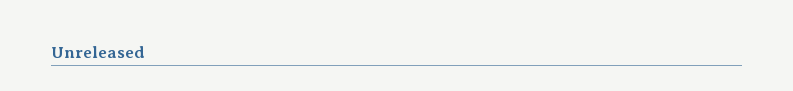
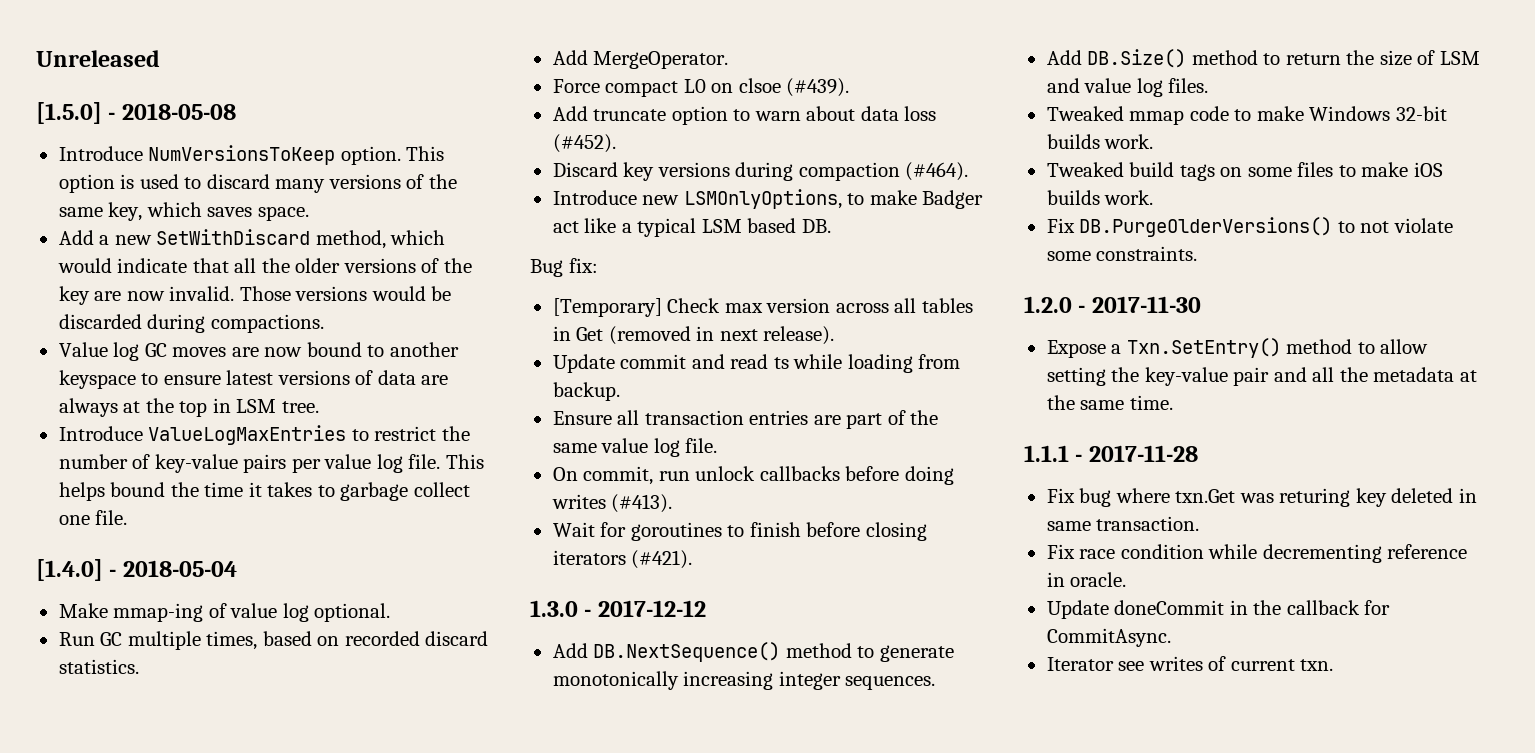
(145, 52) none -> [36,102,236,124] [58,145,445,165] [58,174,457,193] [58,202,309,221] [58,229,446,249] [57,258,472,273] [58,286,452,305] [58,314,324,333] [58,342,459,361] [58,370,449,389] [58,398,319,417] [58,425,470,445] [58,454,484,473] [58,482,470,501] [58,510,128,525] [36,559,237,581] [58,603,391,622] [58,631,489,650] [58,659,139,674] [552,50,729,69] [552,78,850,97] [552,106,937,125] [552,134,616,153] [552,162,969,181] [552,189,984,209] [552,218,831,237] [530,258,598,277] [552,298,973,317] [552,326,835,345] [552,354,961,373] [552,382,620,401] [552,410,939,429] [552,438,718,457] [552,466,954,485] [551,494,673,513] [552,522,927,541] [552,550,693,569] [530,600,706,617] [552,642,954,662] [552,671,936,690] [1046,49,1480,68] [1046,78,1209,97] [1046,106,1447,125] [1046,134,1154,149] [1046,162,1443,181] [1046,190,1154,205] [1046,217,1453,237] [1046,246,1198,261] [1024,296,1201,313] [1046,338,1429,358] [1046,367,1477,386] [1046,395,1173,410] [1024,445,1198,462] [1046,488,1477,507] [1046,516,1200,531] [1046,544,1468,563] [1046,572,1127,587] [1046,600,1391,619] [1046,628,1171,647] [1046,656,1334,671] // [1.5.0] - 2018-05-08 // Introduce NumVersionsToKeep option. This option is used to discard many versions of the same key, which saves space. // Add a new SetWithDiscard method, which would indicate that all the older versions of the key are now invalid. Those versions would be discarded during compactions. // Value log GC moves are now bound to another keyspace to ensure latest versions of data are always at the top in LSM tree. // Introduce ValueLogMaxEntries to restrict the number of key-value pairs per value log file. This helps bound the time it takes to garbage collect one file. // [1.4.0] - 2018-05-04 // Make mmap-ing of value log optional. // Run GC multiple times, based on recorded discard statistics. // Add MergeOperator. // Force compact L0 on clsoe (#439). // Add truncate option to warn about data loss (#452). // Discard key versions during compaction (#464). // Introduce new LSMOnlyOptions, to make Badger act like a typical LSM based DB. // Bug fix: // [Temporary] Check max version across all tables in Get (removed in next release). // Update commit and read ts while loading from backup. // Ensure all transaction entries are part of the same value log file. // On commit, run unlock callbacks before doing writes (#413). // Wait for goroutines to finish before closing iterators (#421). // 1.3.0 - 2017-12-12 // Add DB.NextSequence() method to generate monotonically increasing integer sequences. // Add DB.Size() method to return the size of LSM and value log files. // Tweaked mmap code to make Windows 32-bit builds work. // Tweaked build tags on some files to make iOS builds work. // Fix DB.PurgeOlderVersions() to not violate some constraints. // 1.2.0 - 2017-11-30 // Expose a Txn.SetEntry() method to allow setting the key-value pair and all the metadata at the same time. // 1.1.1 - 2017-11-28 // Fix bug where txn.Get was returing key deleted in same transaction. // Fix race condition while decrementing reference in oracle. // Update doneCommit in the callback for CommitAsync. // Iterator see writes of current txn.

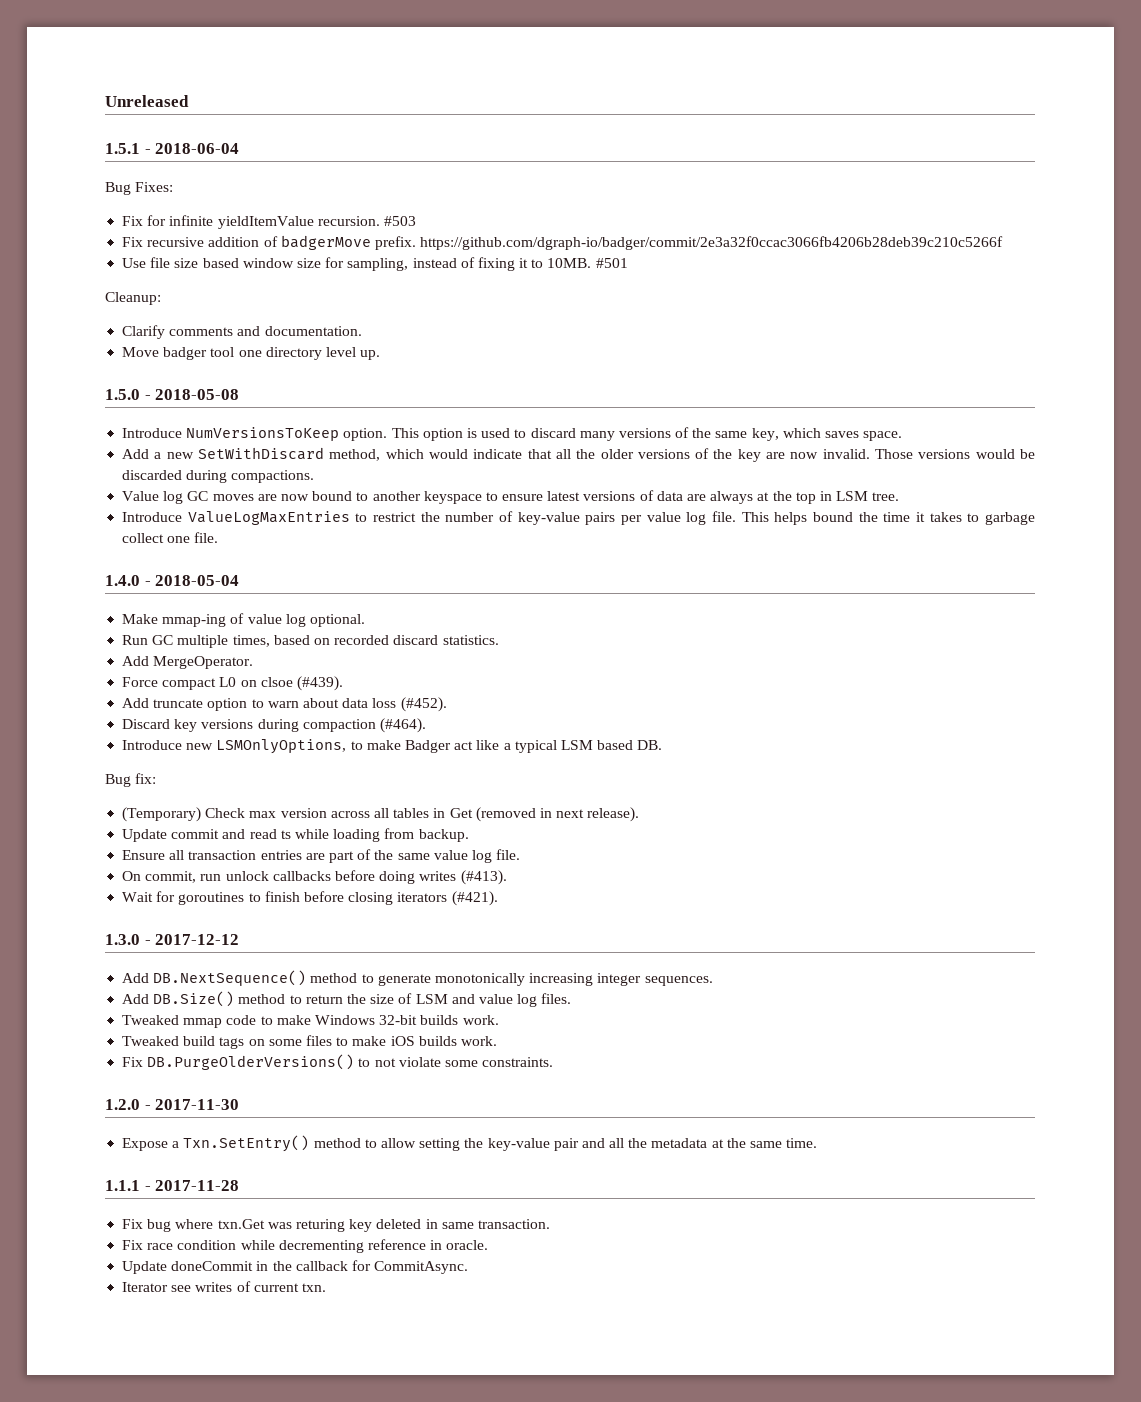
[36,102,102,124] [1.5.0] -> [105,143,240,154] [105,182,174,195] [122,215,416,229] [122,235,1004,250] [122,257,628,271] [105,292,161,305] [122,325,362,339] [122,347,381,360] [105,389,140,400] 1.5.1 - 2018-06-04 // Bug Fixes: // Fix for infinite yieldItemValue recursion. #503 // Fix recursive addition of badgerMove prefix. https://github.com/dgraph-io/badger/commit/2e3a32f0ccac3066fb4206b28deb39c210c5266f // Use file size based window size for sampling, instead of fixing it to 10MB. #501 // Cleanup: // Clarify comments and documentation. // Move badger tool one directory level up. // 1.5.0
[36,559,103,581] [1.4.0] -> [105,575,140,586] 1.4.0
[552,298,662,317] [Temporary] -> [122,807,202,822] (Temporary)

